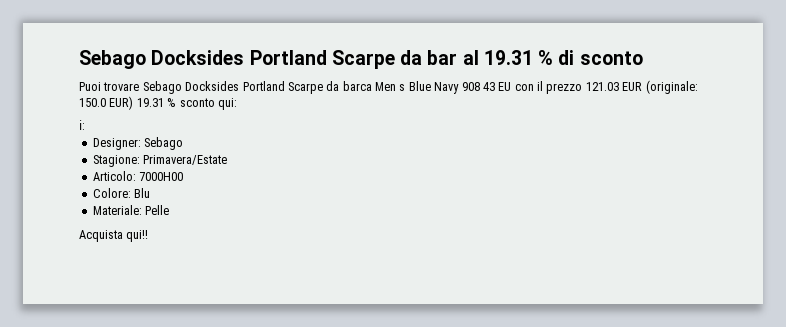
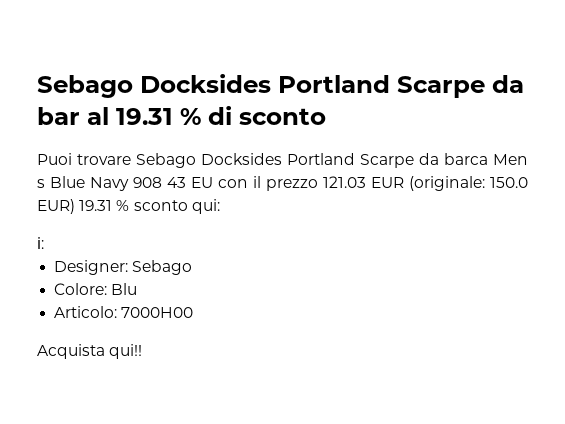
[92,155,228,167] Stagione: Primavera/Estate -> [54,283,138,295] Colore: Blu
[92,188,151,198] [92,205,170,215] // Colore: Blu // Materiale: Pelle -> (194, 312) none

